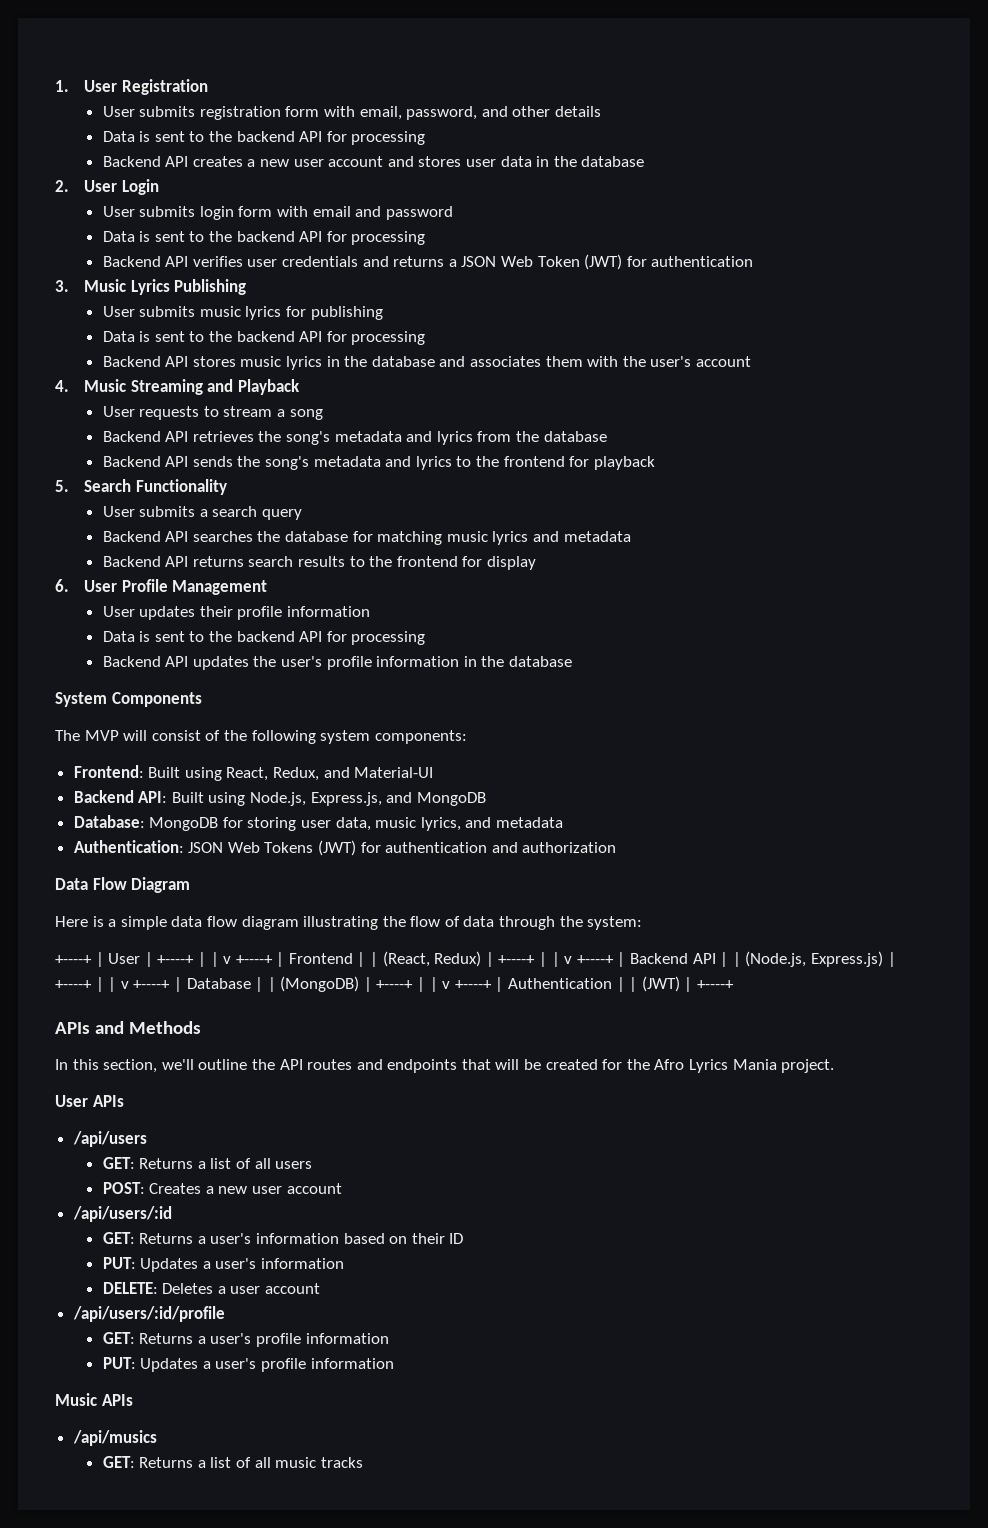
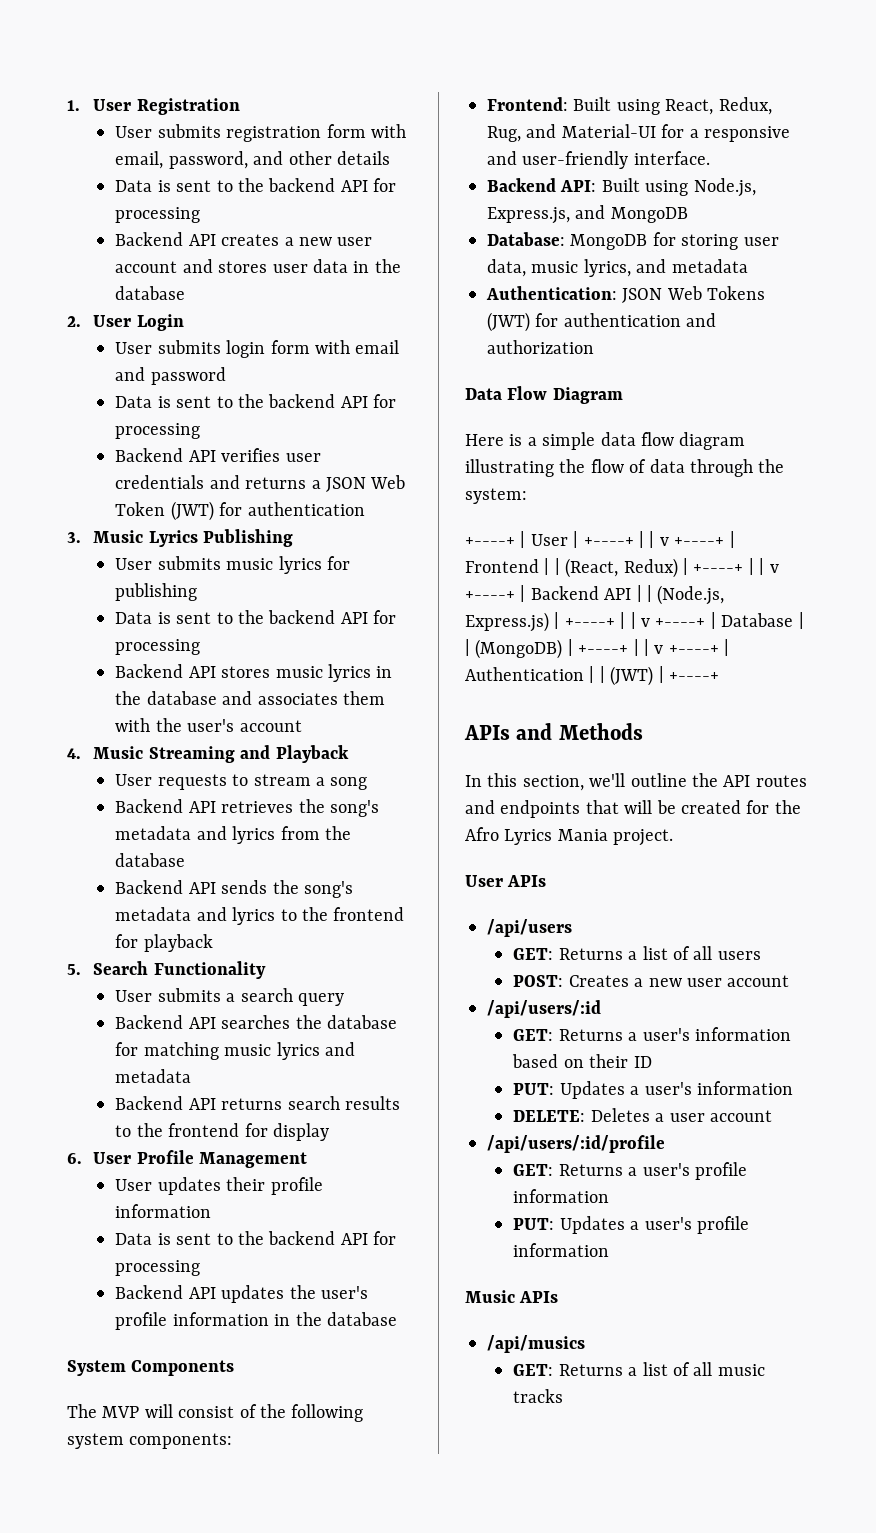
(320, 774) none -> [487,126,521,142] Rug,
(434, 772) none -> [661,124,790,142] [487,151,710,169] for a responsive and user-friendly interface.

